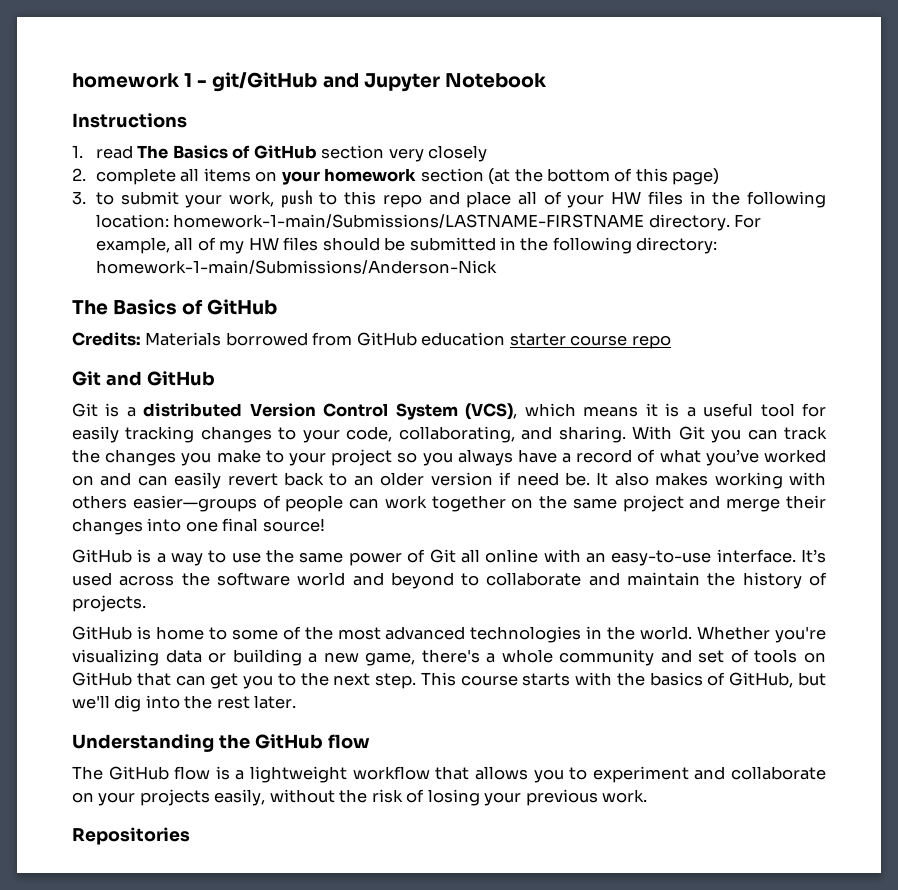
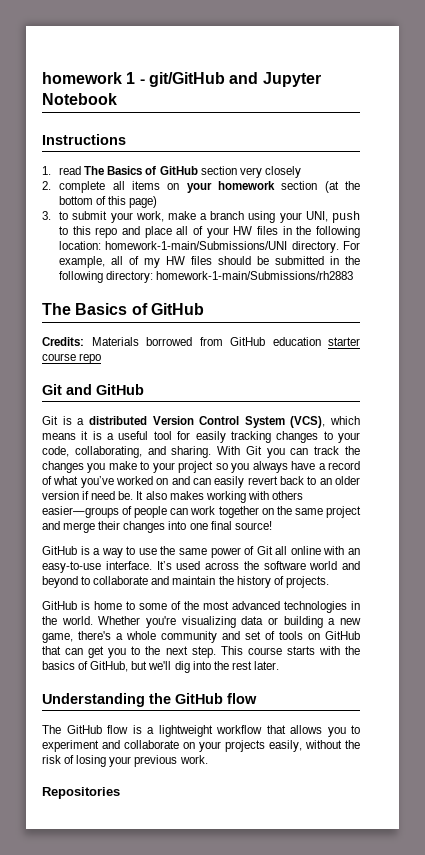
(275, 199) none -> [167,211,328,223] make a branch using your UNI,
[173,214,645,228] homework-1-main/Submissions/LASTNAME-FIRSTNAME -> [105,241,288,250] homework-1-main/Submissions/UNI
[95,260,497,274] homework-1-main/Submissions/Anderson-Nick -> [156,271,354,280] homework-1-main/Submissions/rh2883

